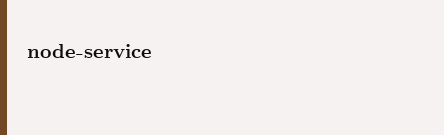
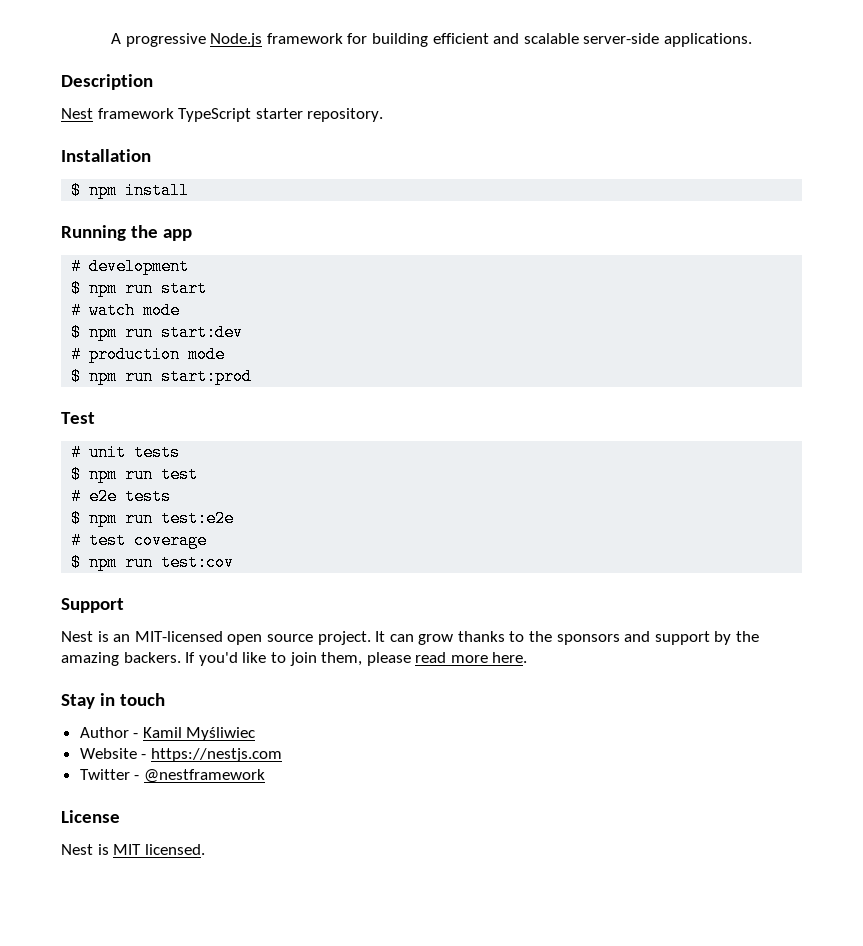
[27,44,152,58] node-service -> [111,33,752,47] [61,74,153,90] [61,108,384,122] [61,149,151,162] [71,182,190,199] [61,225,192,241] [71,258,190,275] [71,280,208,297] [71,302,181,319] [71,324,244,341] [71,346,226,363] [71,368,253,385] [61,412,95,424] [71,444,181,461] [71,466,199,483] [71,488,172,505] [71,510,235,527] [71,532,208,549] [71,554,235,571] [61,598,124,613] [61,631,760,645] [61,652,528,666] [61,693,165,709] [79,727,256,741] [79,748,282,762] [79,769,265,783] [61,810,120,823] [61,844,205,855] A progressive Node.js framework for building efficient and scalable server-side applications. // Description // Nest framework TypeScript starter repository. // Installation // $ npm install // Running the app // # development // $ npm run start // # watch mode // $ npm run start:dev // # production mode // $ npm run start:prod // Test // # unit tests // $ npm run test // # e2e tests // $ npm run test:e2e // # test coverage // $ npm run test:cov // Support // Nest is an MIT-licensed open source project. It can grow thanks to the sponsors and support by the amazing backers. If you'd like to join them, please read more here. // Stay in touch // Author - Kamil Myśliwiec // Website - https://nestjs.com // Twitter - @nestframework // License // Nest is MIT licensed.

